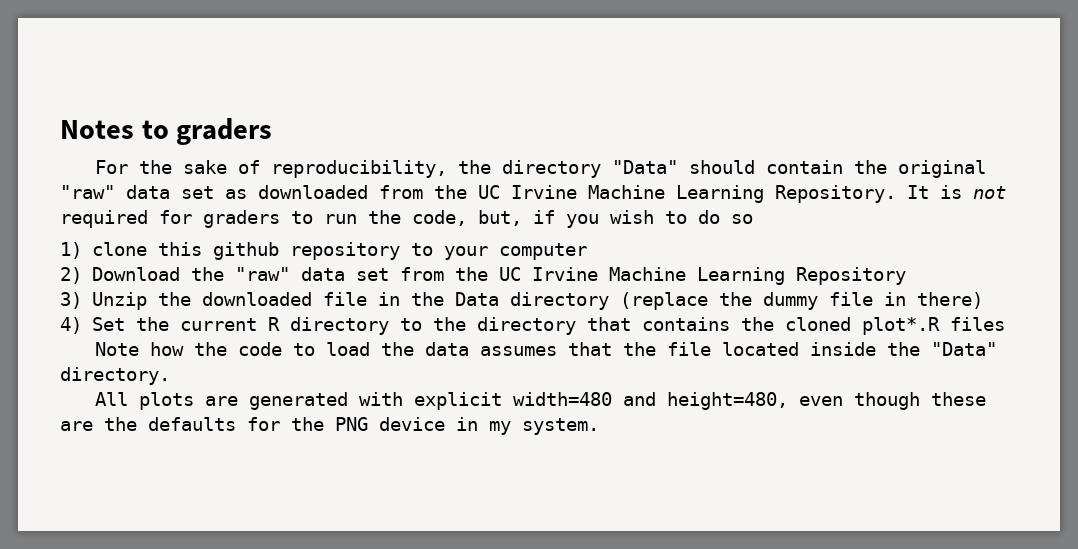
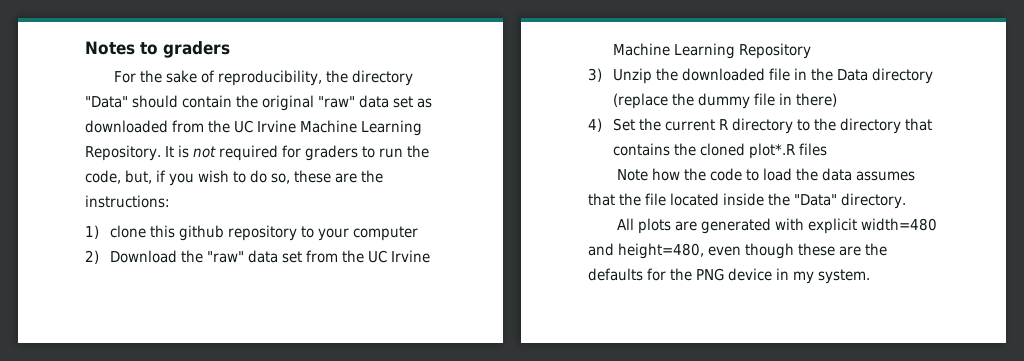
[731,214,753,224] so -> [271,170,383,184] [85,195,170,208] so, these are the instructions:

